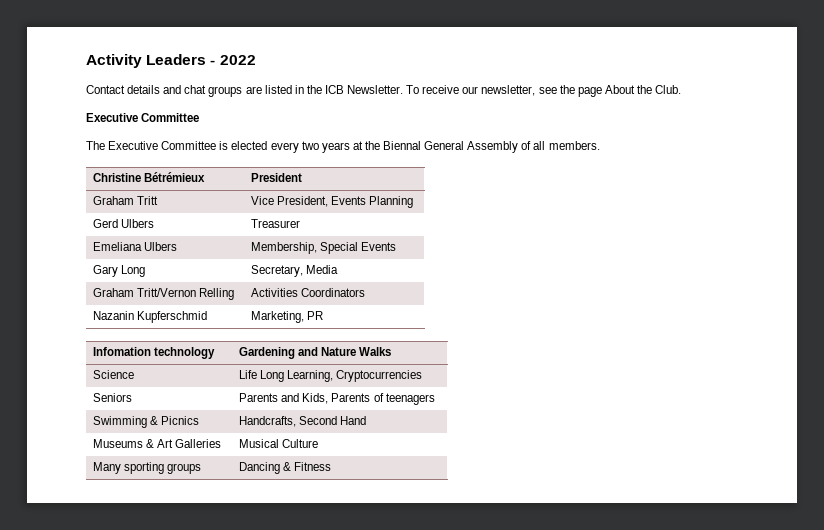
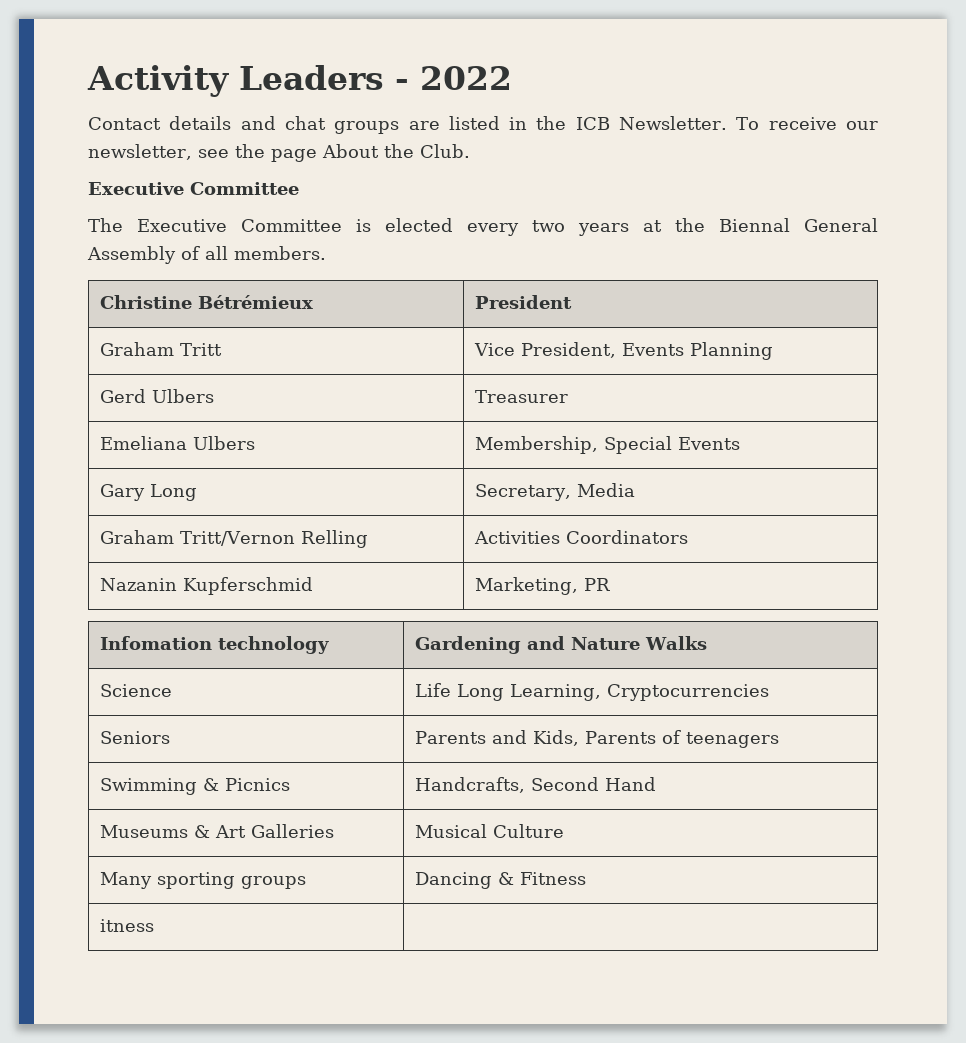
(332, 466) none -> [99,919,154,932] // itness |

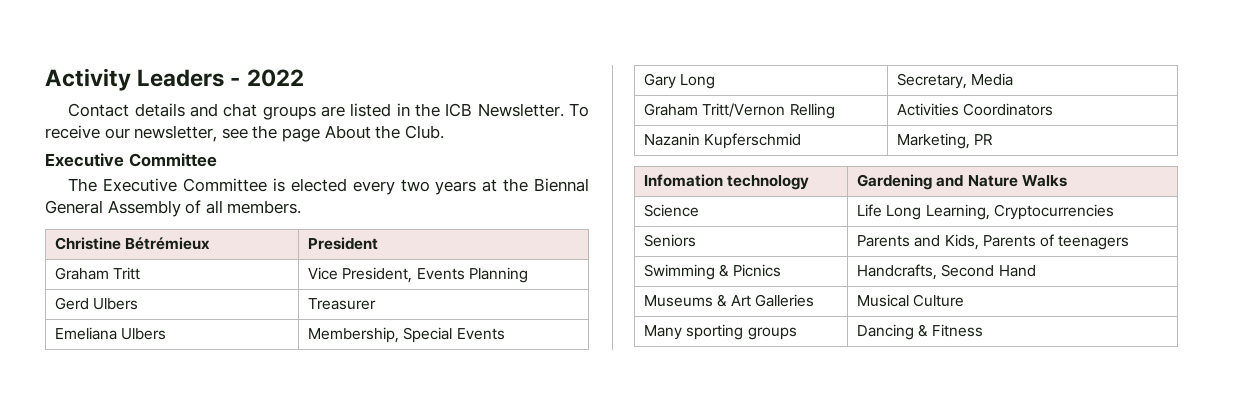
[99,919,154,932] // itness | -> (983, 330) none

